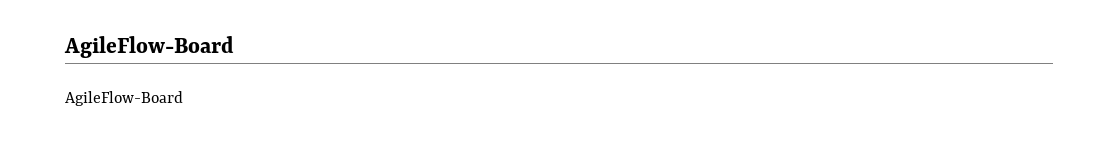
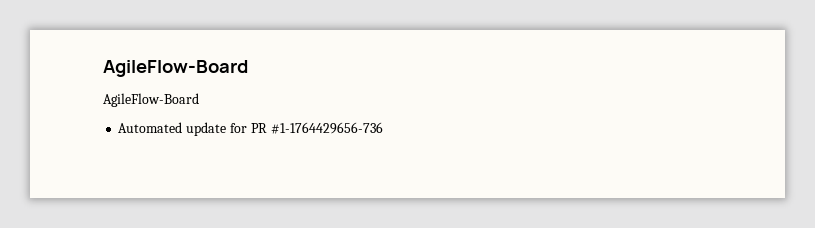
(183, 98) none -> [118,122,383,136] // Automated update for PR #1-1764429656-736

